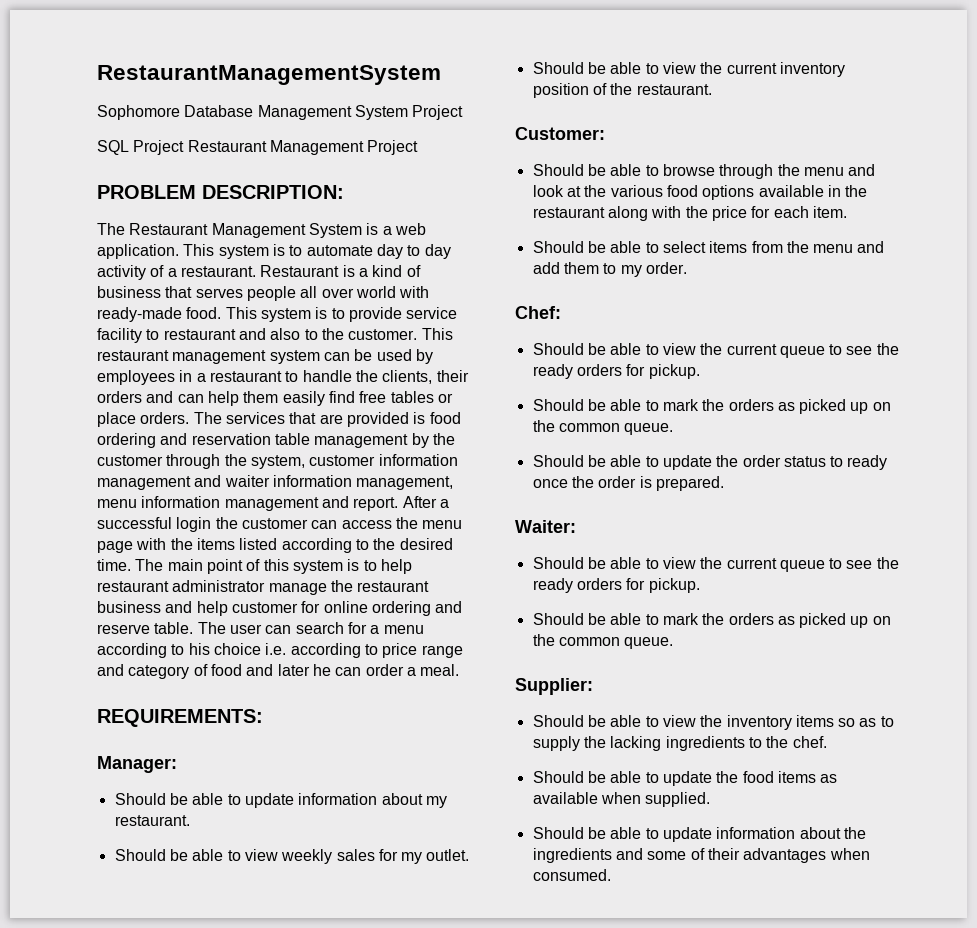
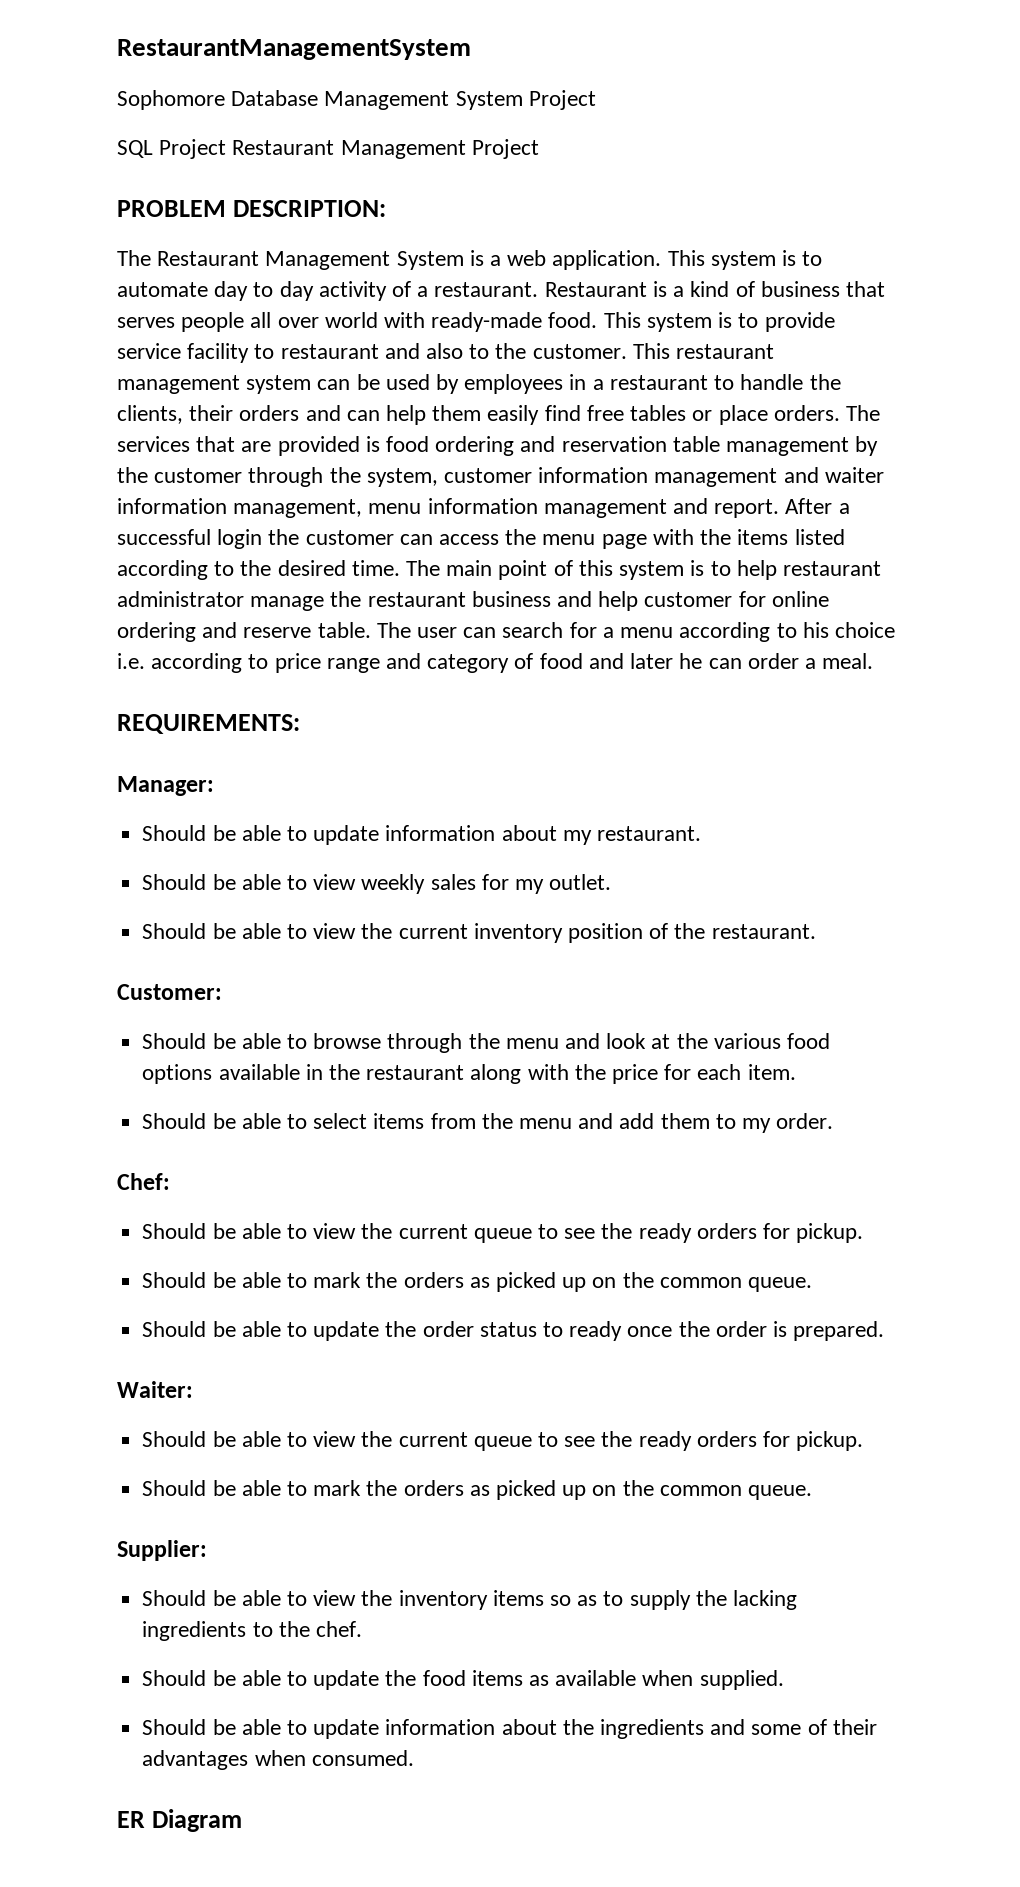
(611, 875) none -> [117,1809,242,1832] // ER Diagram

